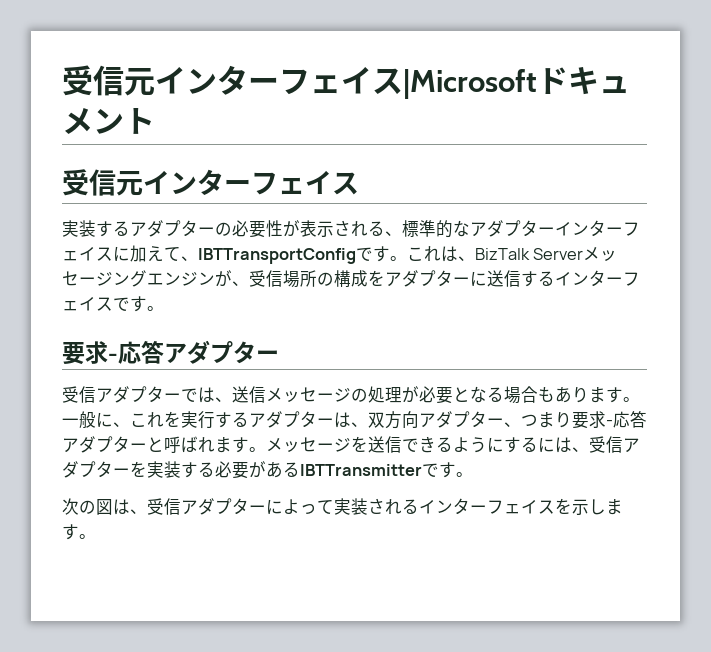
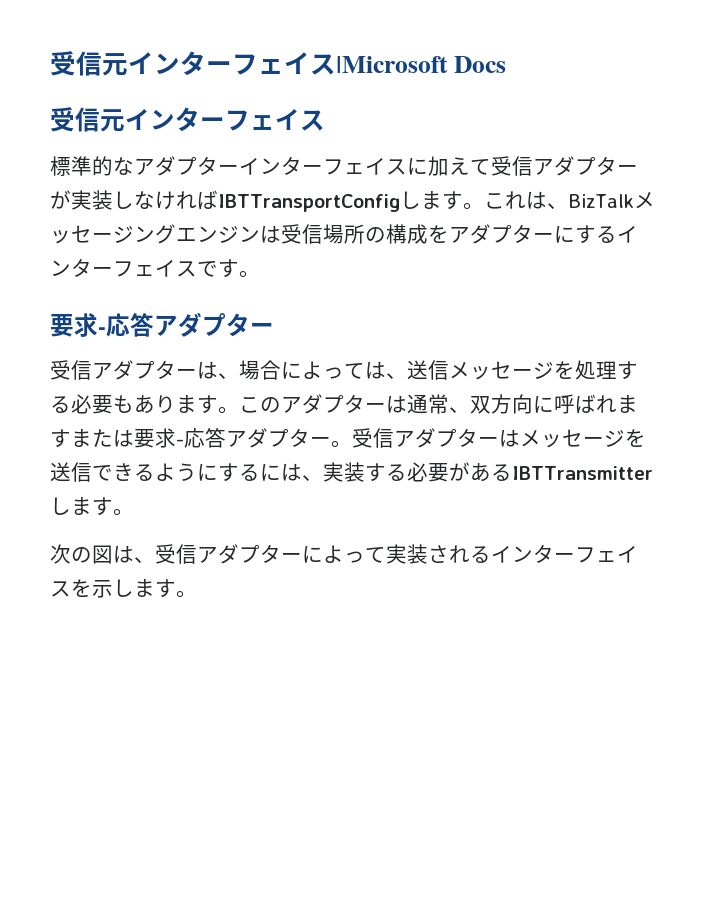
[537,67,630,95] [62,108,155,134] ドキュメント -> [453,56,506,73] Docs
[62,220,402,238] 実装するアダプターの必要性が表示される、 -> (325, 120) none
[181,247,373,264] 、IBTTransportConfigで -> [491,156,638,176] [50,190,442,212] 受信アダプターが実装しなければIBTTransportConfigしま
[533,248,584,260] Server -> (634, 201) none
[215,270,249,287] が、 -> [260,225,281,243] は
[487,270,521,287] 送信 -> (575, 234) none
[181,388,198,402] で -> [197,360,365,380] は、場合によって
[351,386,640,404] [62,411,351,429] の処理が必要となる場合もあります。一般に、これを実行するアダプターは -> [554,360,638,380] [50,394,449,414] を処理する必要もあります。このアダプターは通常
[419,411,647,429] [62,436,266,453] アダプター、つまり要求-応答アダプターと呼ばれます。 -> [533,394,638,414] [50,428,520,448] に呼ばれますまたは要求-応答アダプター。受信アダプターは
[589,436,640,453] [62,461,147,478] 受信アダプターを -> (323, 478) none
[422,463,439,477] で -> [50,497,92,515] しま

